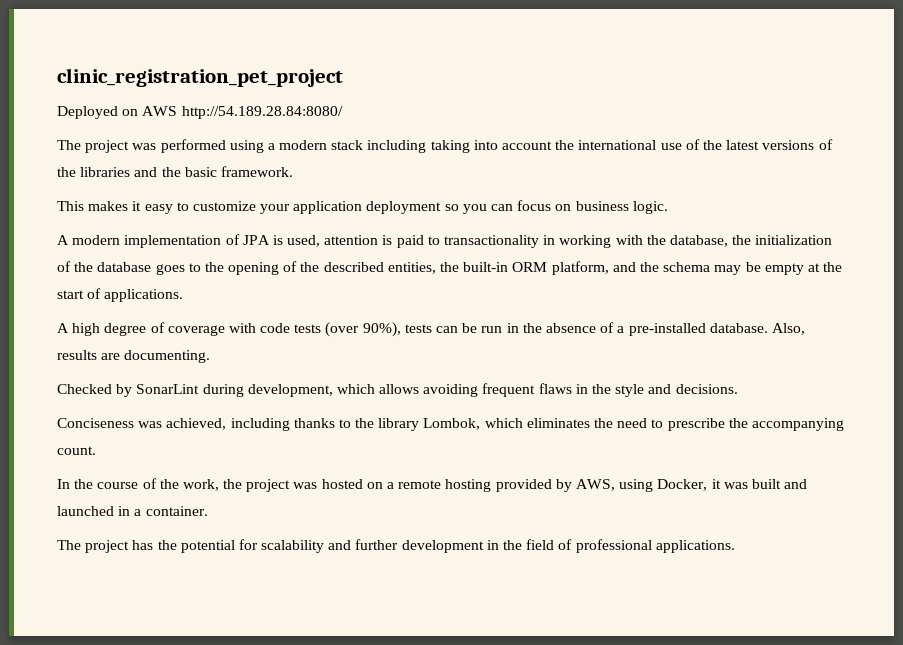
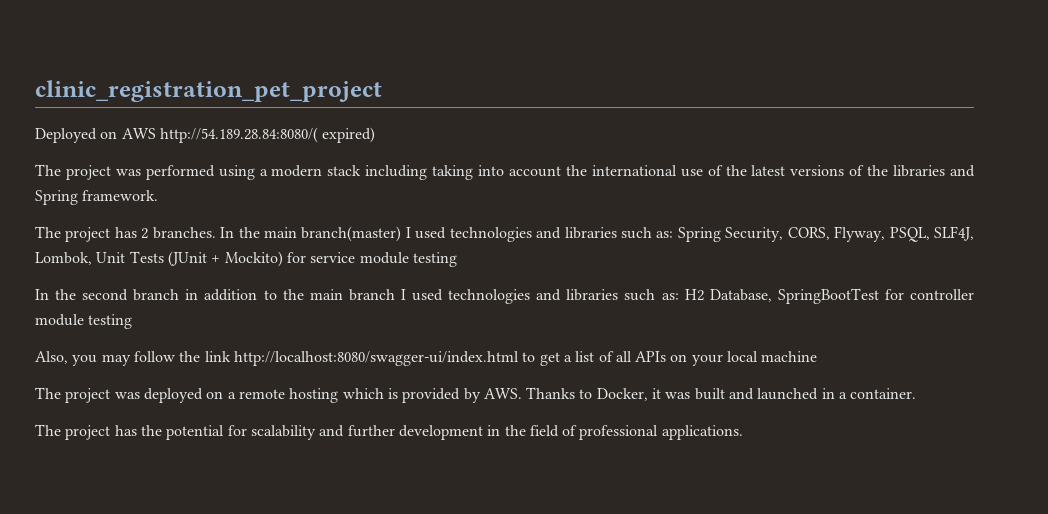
[181,106,343,119] http://54.189.28.84:8080/ -> [159,127,376,143] http://54.189.28.84:8080/( expired)
[161,167,217,177] the basic -> [35,190,78,205] Spring
[57,200,668,214] [57,234,833,248] [57,261,843,275] [57,288,184,302] [57,322,805,337] [57,350,211,363] [57,383,738,397] [57,418,844,431] [57,446,96,455] [57,478,363,492] This makes it easy to customize your application deployment so you can focus on business logic. // A modern implementation of JPA is used, attention is paid to transactionality in working with the database, the initialization of the database goes to the opening of the described entities, the built-in ORM platform, and the schema may be empty at the start of applications. // A high degree of coverage with code tests (over 90%), tests can be run in the absence of a pre-installed database. Also, results are documenting. // Checked by SonarLint during development, which allows avoiding frequent flaws in the style and decisions. // Conciseness was achieved, including thanks to the library Lombok, which eliminates the need to prescribe the accompanying count. // In the course of the work, the project was hosted -> [35,226,975,242] [35,251,457,267] [35,288,974,304] [35,314,133,329] [35,351,818,366] [35,387,203,403] The project has 2 branches. In the main branch(master) I used technologies and libraries such as: Spring Security, CORS, Flyway, PSQL, SLF4J, Lombok, Unit Tests (JUnit + Mockito) for service module testing // In the second branch in addition to the main branch I used technologies and libraries such as: H2 Database, SpringBootTest for controller module testing // Also, you may follow the link http://localhost:8080/swagger-ui/index.html to get a list of all APIs on your local machine // The project was deployed
[495,479,654,492] provided by AWS, using -> [342,387,593,403] which is provided by AWS. Thanks to

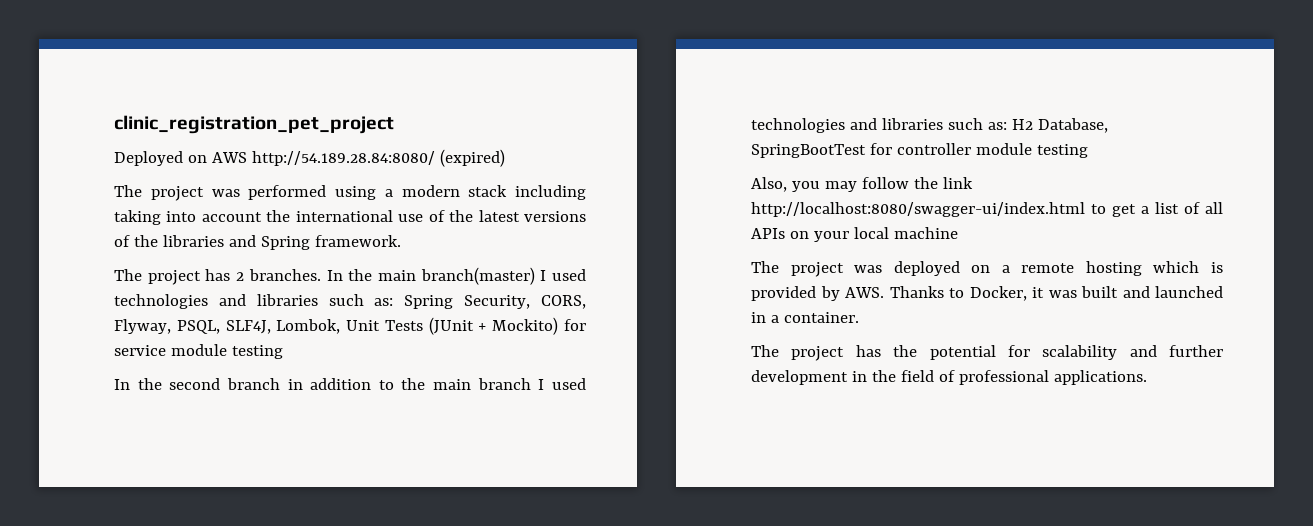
[159,127,376,143] http://54.189.28.84:8080/( expired) -> [251,149,505,167] http://54.189.28.84:8080/ (expired)

